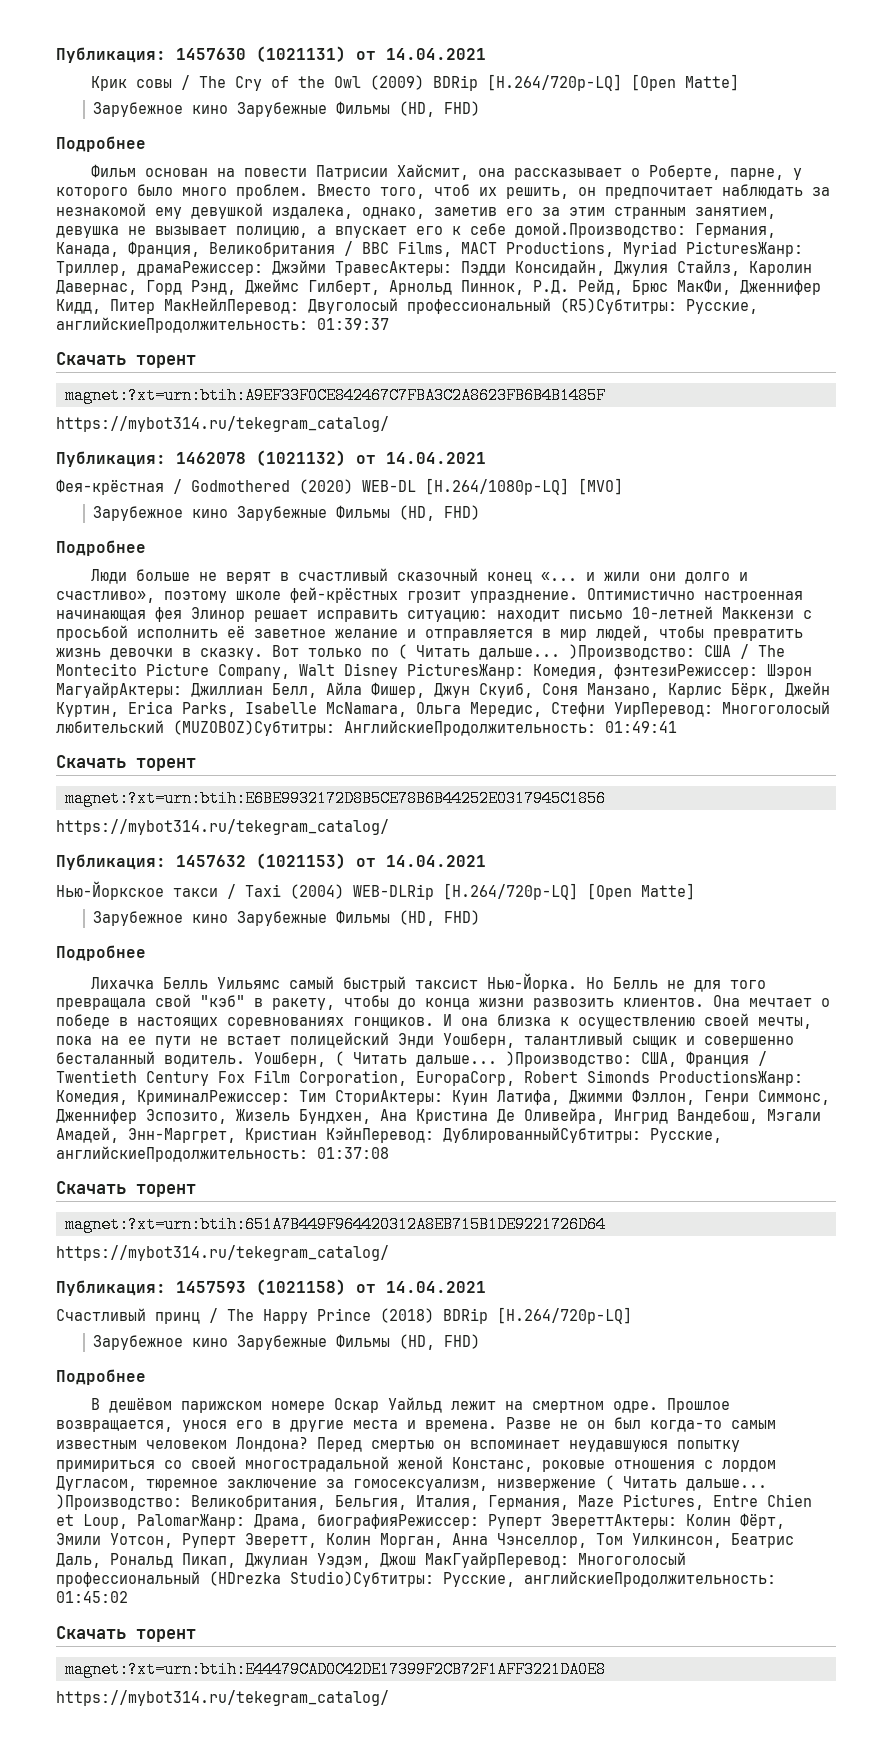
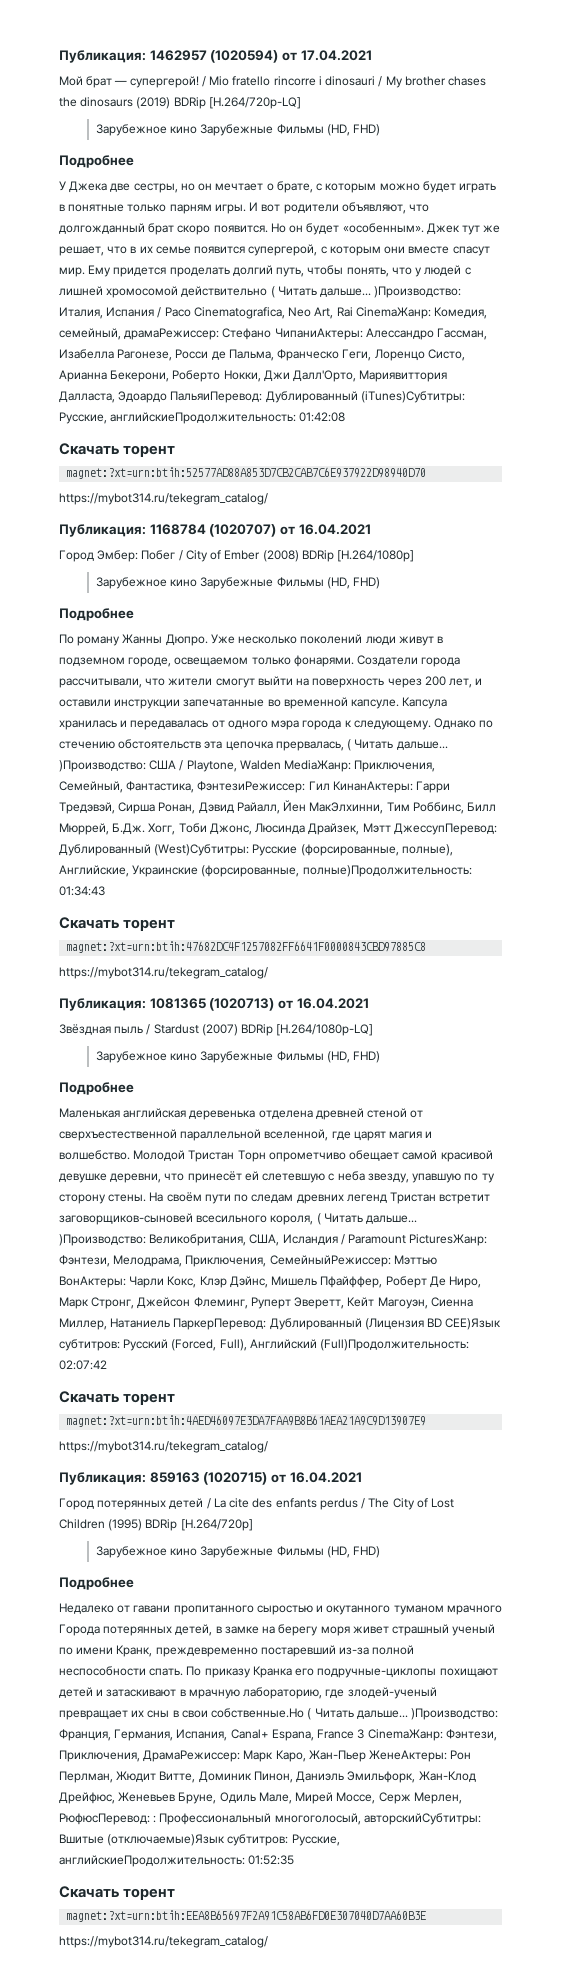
[56,46,486,63] [91,74,740,91] [93,101,481,117] [56,136,146,152] [91,164,803,180] [56,184,830,199] [56,203,776,219] [56,222,776,238] [56,241,803,257] [56,260,812,276] [56,279,821,295] [56,298,758,314] [56,317,389,333] [56,352,196,368] [65,387,606,404] [56,416,389,432] [56,450,486,467] [56,478,623,495] [93,505,481,521] [56,540,146,556] [91,568,749,584] [56,587,803,603] [56,606,812,622] [56,625,803,641] [56,644,785,660] [56,663,812,679] [56,682,830,698] [56,701,830,717] [56,720,677,736] [56,755,196,771] [65,790,606,807] [56,819,389,835] [56,853,486,870] [56,881,695,900] [93,910,481,926] [56,945,146,961] [91,973,767,992] [56,994,830,1010] [56,1013,812,1029] [56,1032,794,1048] [56,1051,767,1067] [56,1070,803,1086] [56,1089,830,1105] [56,1108,821,1124] [56,1127,722,1143] [56,1146,389,1162] [56,1181,196,1197] [65,1216,606,1233] [56,1245,389,1261] [56,1279,486,1296] [56,1308,434,1324] Публикация: 1457630 (1021131) от 14.04.2021 // Крик совы / The Cry of the Owl (2009) BDRip [H.264/720p-LQ] [Open Matte] // Зарубежное кино Зарубежные Фильмы (HD, FHD) // Подробнее // Фильм основан на повести Патрисии Хайсмит, она рассказывает о Роберте, парне, у которого было много проблем. Вместо того, чтоб их решить, он предпочитает наблюдать за незнакомой ему девушкой издалека, однако, заметив его за этим странным занятием, девушка не вызывает полицию, а впускает его к себе домой.Производство: Германия, Канада, Франция, Великобритания / BBC Films, MACT Productions, Myriad PicturesЖанр: Триллер, драмаРежиссер: Джэйми ТравесАктеры: Пэдди Консидайн, Джулия Стайлз, Каролин Давернас, Горд Рэнд, Джеймс Гилберт, Арнольд Пиннок, Р.Д. Рейд, Брюс МакФи, Дженнифер Кидд, Питер МакНейлПеревод: Двуголосый профессиональный (R5)Субтитры: Русские, английскиеПродолжительность: 01:39:37 // Скачать торент // magnet:?xt=urn:btih:A9EF33F0CE842467C7FBA3C2A8623FB6B4B1485F // https://mybot314.ru/tekegram_catalog/ // Публикация: 1462078 (1021132) от 14.04.2021 // Фея-крёстная / Godmothered (2020) WEB-DL [H.264/1080p-LQ] [MVO] // Зарубежное кино Зарубежные Фильмы (HD, FHD) // Подробнее // Люди больше не верят в счастливый сказочный конец «... и жили они долго и счастливо», поэтому школе фей-крёстных грозит упразднение. Оптимистично настроенная начинающая фея Элинор решает исправить ситуацию: находит письмо 10-летней Маккензи с просьбой исполнить её заветное желание и отправляется в мир людей, чтобы превратить жизнь девочки в сказку. Вот только по ( Читать дальше... )Производство: США / The Montecito Picture Company, Walt Disney PicturesЖанр: Комедия, фэнтезиРежиссер: Шэрон МагуайрАктеры: Джиллиан Белл, Айла Фишер, Джун Скуиб, Соня Манзано, Карлис Бёрк, Джейн Куртин, Erica Parks, Isabelle McNamara, Ольга Мередис, Стефни УирПеревод: Многоголосый любительский (MUZOBOZ)Субтитры: АнглийскиеПродолжительность: 01:49:41 // Скачать торент // magnet:?xt=urn:btih:E6BE9932172D8B5CE78B6B44252E0317945C1856 // https://mybot314.ru/tekegram_catalog/ // Публикация: 1457632 (1021153) от 14.04.2021 // Нью-Йоркское такси / Taxi (2004) WEB-DLRip [H.264/720p-LQ] [Open Matte] // Зарубежное кино Зарубежные Фильмы (HD, FHD) // Подробнее // Лихачка Белль Уильямс самый быстрый таксист Нью-Йорка. Но Белль не для того превращала свой "кэб" в ракету, чтобы до конца жизни развозить клиентов. Она мечтает о победе в настоящих соревнованиях гонщиков. И она близка к осуществлению своей мечты, пока на ее пути не встает полицейский Энди Уошберн, талантливый сыщик и совершенно бесталанный водитель. Уошберн, ( Читать дальше... )Производство: США, Франция / Twentieth Century Fox Film Corporation, EuropaCorp, Robert Simonds ProductionsЖанр: Комедия, КриминалРежиссер: Тим СториАктеры: Куин Латифа, Джимми Фэллон, Генри Симмонс, Дженнифер Эспозито, Жизель Бундхен, Ана Кристина Де Оливейра, Ингрид Вандебош, Мэгали Амадей, Энн-Маргрет, Кристиан КэйнПеревод: ДублированныйСубтитры: Русские, английскиеПродолжительность: 01:37:08 // Скачать торент // magnet:?xt=urn:btih:651A7B449F964420312A8EB715B1DE9221726D64 // https://mybot314.ru/tekegram_catalog/ // Публикация: 1457593 (1021158) от 14.04.2021 // Счастливый принц / The Happy Prince (2018) -> [59,50,372,63] [59,76,487,88] [59,97,171,109] Публикация: 1462957 (1020594) от 17.04.2021 // Мой брат — супергерой! / Mio fratello rincorre i dinosauri / My brother chases the dinosaurs (2019)
[91,1397,731,1413] [56,1417,776,1432] [56,1437,740,1452] [56,1456,776,1472] [56,1476,596,1491] В дешёвом парижском номере Оскар Уайльд лежит на смертном одре. Прошлое возвращается, унося его в другие места и времена. Разве не он был когда-то самым известным человеком Лондона? Перед смертью он вспоминает неудавшуюся попытку примириться со своей многострадальной женой Констанс, роковые отношения с лордом Дугласом, тюремное заключение за гомосексуализм, низвержение -> [59,181,497,193] [59,202,430,214] [59,223,501,235] [59,244,490,256] [59,265,471,277] [59,286,462,298] [59,307,488,319] [59,328,488,340] [59,349,465,361] [59,370,448,382] [59,391,465,403] [59,412,346,424] [59,443,176,457] [66,467,427,479] [59,493,268,505] [59,524,371,537] [59,550,415,562] [95,577,381,589] [59,608,134,621] [59,634,444,646] [59,655,461,667] [59,676,483,688] [59,697,448,709] [59,718,494,730] [59,739,448,751] [59,760,436,772] [59,781,451,793] [59,800,497,814] [59,823,497,835] [59,844,453,856] [59,865,472,877] [59,886,105,896] [59,917,176,931] [66,941,427,953] [59,967,268,979] [59,998,369,1011] [59,1024,374,1036] [95,1051,381,1063] [59,1082,134,1095] [59,1108,424,1120] [59,1129,433,1141] [59,1150,493,1162] [59,1171,495,1183] [59,1192,491,1204] [59,1213,314,1225] У Джека две сестры, но он мечтает о брате, с которым можно будет играть в понятные только парням игры. И вот родители объявляют, что долгожданный брат скоро появится. Но он будет «особенным». Джек тут же решает, что в их семье появится супергерой, с которым они вместе спасут мир. Ему придется проделать долгий путь, чтобы понять, что у людей с лишней хромосомой действительно ( Читать дальше... )Производство: Италия, Испания / Paco Cinematografica, Neo Art, Rai CinemaЖанр: Комедия, семейный, драмаРежиссер: Стефано ЧипаниАктеры: Алессандро Гассман, Изабелла Рагонезе, Росси де Пальма, Франческо Геги, Лоренцо Систо, Арианна Бекерони, Роберто Нокки, Джи Далл'Орто, Мариявиттория Далласта, Эдоардо ПальяиПеревод: Дублированный (iTunes)Субтитры: Русские, английскиеПродолжительность: 01:42:08 // Скачать торент // magnet:?xt=urn:btih:52577AD88A853D7CB2CAB7C6E937922D98940D70 // https://mybot314.ru/tekegram_catalog/ // Публикация: 1168784 (1020707) от 16.04.2021 // Город Эмбер: Побег / City of Ember (2008) BDRip [H.264/1080p] // Зарубежное кино Зарубежные Фильмы (HD, FHD) // Подробнее // По роману Жанны Дюпро. Уже несколько поколений люди живут в подземном городе, освещаемом только фонарями. Создатели города рассчитывали, что жители смогут выйти на поверхность через 200 лет, и оставили инструкции запечатанные во временной капсуле. Капсула хранилась и передавалась от одного мэра города к следующему. Однако по стечению обстоятельств эта цепочка прервалась, ( Читать дальше... )Производство: США / Playtone, Walden MediaЖанр: Приключения, Семейный, Фантастика, ФэнтезиРежиссер: Гил КинанАктеры: Гарри Тредэвэй, Сирша Ронан, Дэвид Райалл, Йен МакЭлхинни, Тим Роббинс, Билл Мюррей, Б.Дж. Хогг, Тоби Джонс, Люсинда Драйзек, Мэтт ДжессупПеревод: Дублированный (West)Субтитры: Русские (форсированные, полные), Английские, Украинские (форсированные, полные)Продолжительность: 01:34:43 // Скачать торент // magnet:?xt=urn:btih:47682DC4F1257082FF6641F0000843CBD97885C8 // https://mybot314.ru/tekegram_catalog/ // Публикация: 1081365 (1020713) от 16.04.2021 // Звёздная пыль / Stardust (2007) BDRip [H.264/1080p-LQ] // Зарубежное кино Зарубежные Фильмы (HD, FHD) // Подробнее // Маленькая английская деревенька отделена древней стеной от сверхъестественной параллельной вселенной, где царят магия и волшебство. Молодой Тристан Торн опрометчиво обещает самой красивой девушке деревни, что принесёт ей слетевшую с неба звезду, упавшую по ту сторону стены. На своём пути по следам древних легенд Тристан встретит заговорщиков-сыновей всесильного короля,
[335,1494,812,1510] [56,1513,785,1529] [56,1533,794,1548] [56,1552,686,1568] [56,1571,776,1587] [56,1591,128,1603] [56,1626,196,1642] [65,1661,606,1678] [56,1690,389,1706] Бельгия, Италия, Германия, Maze Pictures, Entre Chien et Loup, PalomarЖанр: Драма, биографияРежиссер: Руперт ЭвереттАктеры: Колин Фёрт, Эмили Уотсон, Руперт Эверетт, Колин Морган, Анна Чэнселлор, Том Уилкинсон, Беатрис Даль, Рональд Пикап, Джулиан Уэдэм, Джош МакГуайрПеревод: Многоголосый профессиональный (HDrezka Studio)Субтитры: Русские, английскиеПродолжительность: 01:45:02 // Скачать торент // magnet:?xt=urn:btih:E44479CAD0C42DE17399F2CB72F1AFF3221DA0E8 // https://mybot314.ru/tekegram_catalog/ -> [249,1234,488,1246] [59,1255,437,1267] [59,1276,482,1288] [59,1297,473,1309] [59,1318,502,1330] [59,1339,470,1351] [59,1360,107,1370] [59,1391,176,1405] [66,1415,427,1427] [59,1441,268,1453] [59,1472,362,1485] [59,1498,455,1510] [59,1519,253,1531] [95,1546,381,1558] [59,1577,134,1590] [59,1603,502,1615] [59,1624,496,1636] [59,1645,415,1657] [59,1666,498,1678] [59,1687,437,1699] [59,1708,499,1720] [59,1729,497,1741] [59,1750,472,1762] [59,1771,476,1783] [59,1792,462,1804] [59,1813,481,1825] [59,1834,340,1846] [59,1855,295,1867] [59,1886,176,1900] [66,1910,427,1922] [59,1936,268,1948] США, Исландия / Paramount PicturesЖанр: Фэнтези, Мелодрама, Приключения, СемейныйРежиссер: Мэттью ВонАктеры: Чарли Кокс, Клэр Дэйнс, Мишель Пфайффер, Роберт Де Ниро, Марк Стронг, Джейсон Флеминг, Руперт Эверетт, Кейт Магоуэн, Сиенна Миллер, Натаниель ПаркерПеревод: Дублированный (Лицензия BD CEE)Язык субтитров: Русский (Forced, Full), Английский (Full)Продолжительность: 02:07:42 // Скачать торент // magnet:?xt=urn:btih:4AED46097E3DA7FAA9B8B61AEA21A9C9D13907E9 // https://mybot314.ru/tekegram_catalog/ // Публикация: 859163 (1020715) от 16.04.2021 // Город потерянных детей / La cite des enfants perdus / The City of Lost Children (1995) BDRip [H.264/720p] // Зарубежное кино Зарубежные Фильмы (HD, FHD) // Подробнее // Недалеко от гавани пропитанного сыростью и окутанного туманом мрачного Города потерянных детей, в замке на берегу моря живет страшный ученый по имени Кранк, преждевременно постаревший из-за полной неспособности спать. По приказу Кранка его подручные-циклопы похищают детей и затаскивают в мрачную лабораторию, где злодей-ученый превращает их сны в свои собственные.Но ( Читать дальше... )Производство: Франция, Германия, Испания, Canal+ Espana, France 3 CinemaЖанр: Фэнтези, Приключения, ДрамаРежиссер: Марк Каро, Жан-Пьер ЖенеАктеры: Рон Перлман, Жюдит Витте, Доминик Пинон, Даниэль Эмильфорк, Жан-Клод Дрейфюс, Женевьев Бруне, Одиль Мале, Мирей Моссе, Серж Мерлен, РюфюсПеревод: : Профессиональный многоголосый, авторскийСубтитры: Вшитые (отключаемые)Язык субтитров: Русские, английскиеПродолжительность: 01:52:35 // Скачать торент // magnet:?xt=urn:btih:EEA8B65697F2A91C58AB6FD0E307040D7AA60B3E // https://mybot314.ru/tekegram_catalog/

